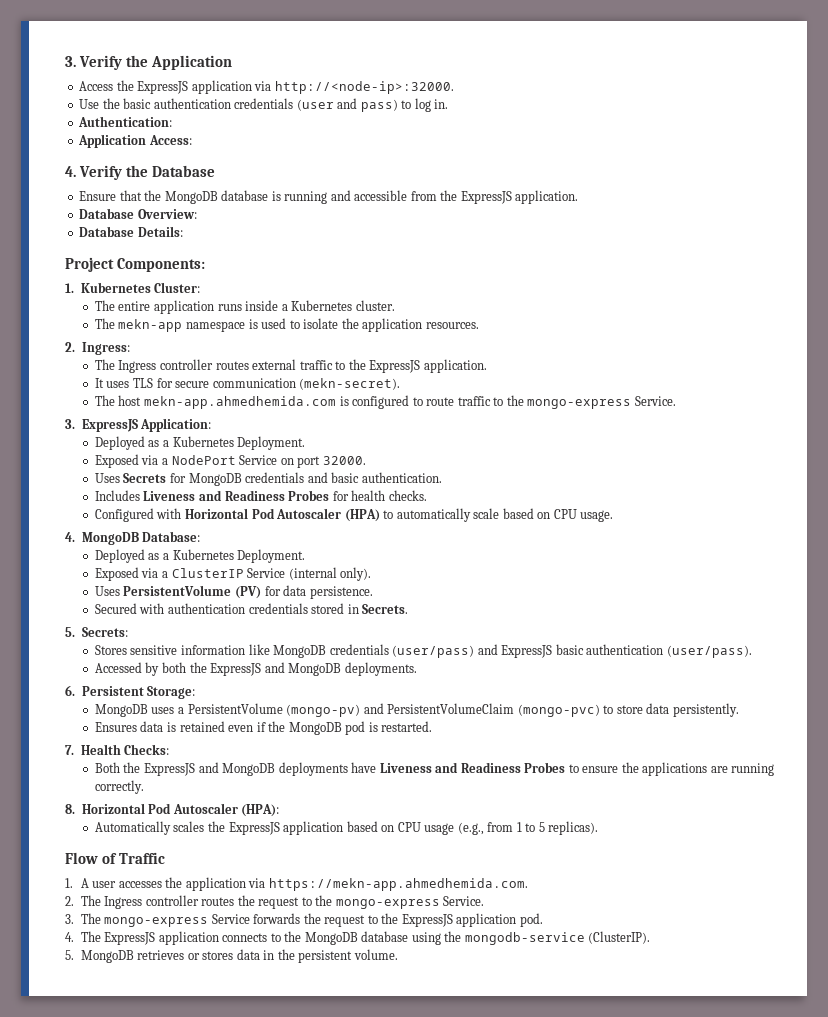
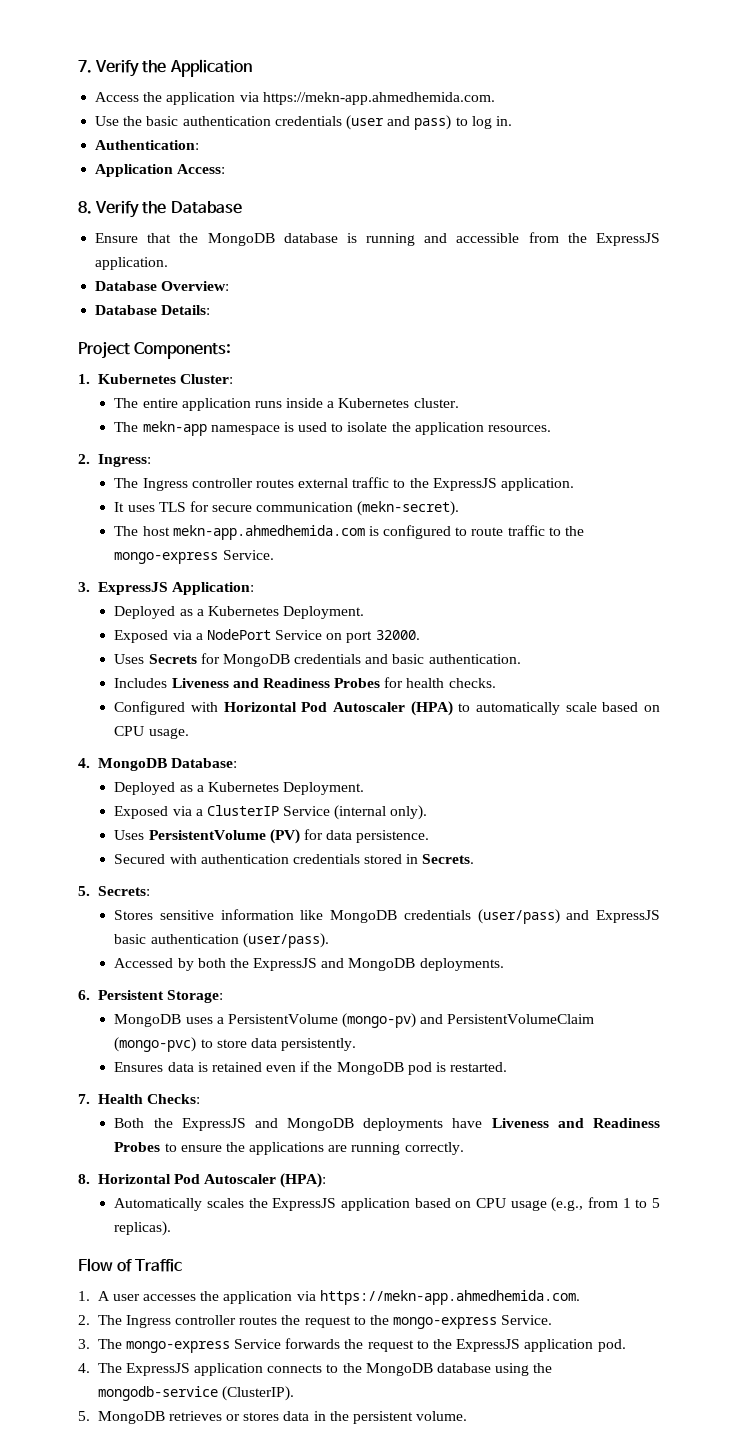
[65,56,76,67] 3. -> [78,60,92,73] 7.
[137,80,454,94] ExpressJS application via http://<node-ip>:32000. -> [166,92,495,105] application via https://mekn-app.ahmedhemida.com.
[65,166,76,177] 4. -> [78,201,92,214] 8.

